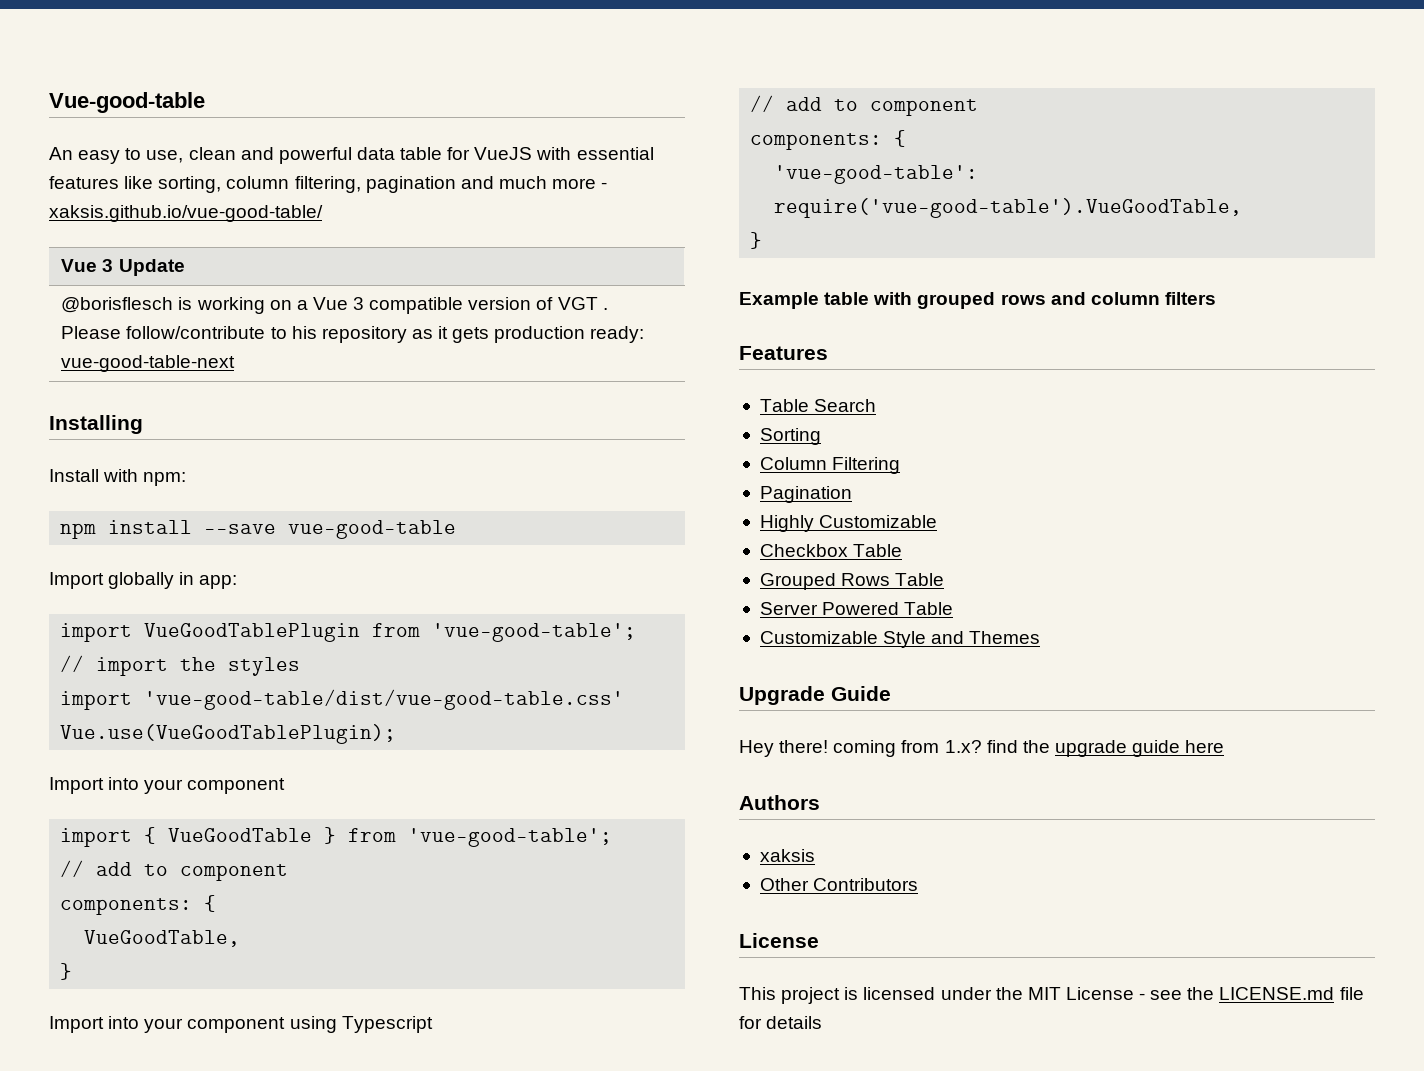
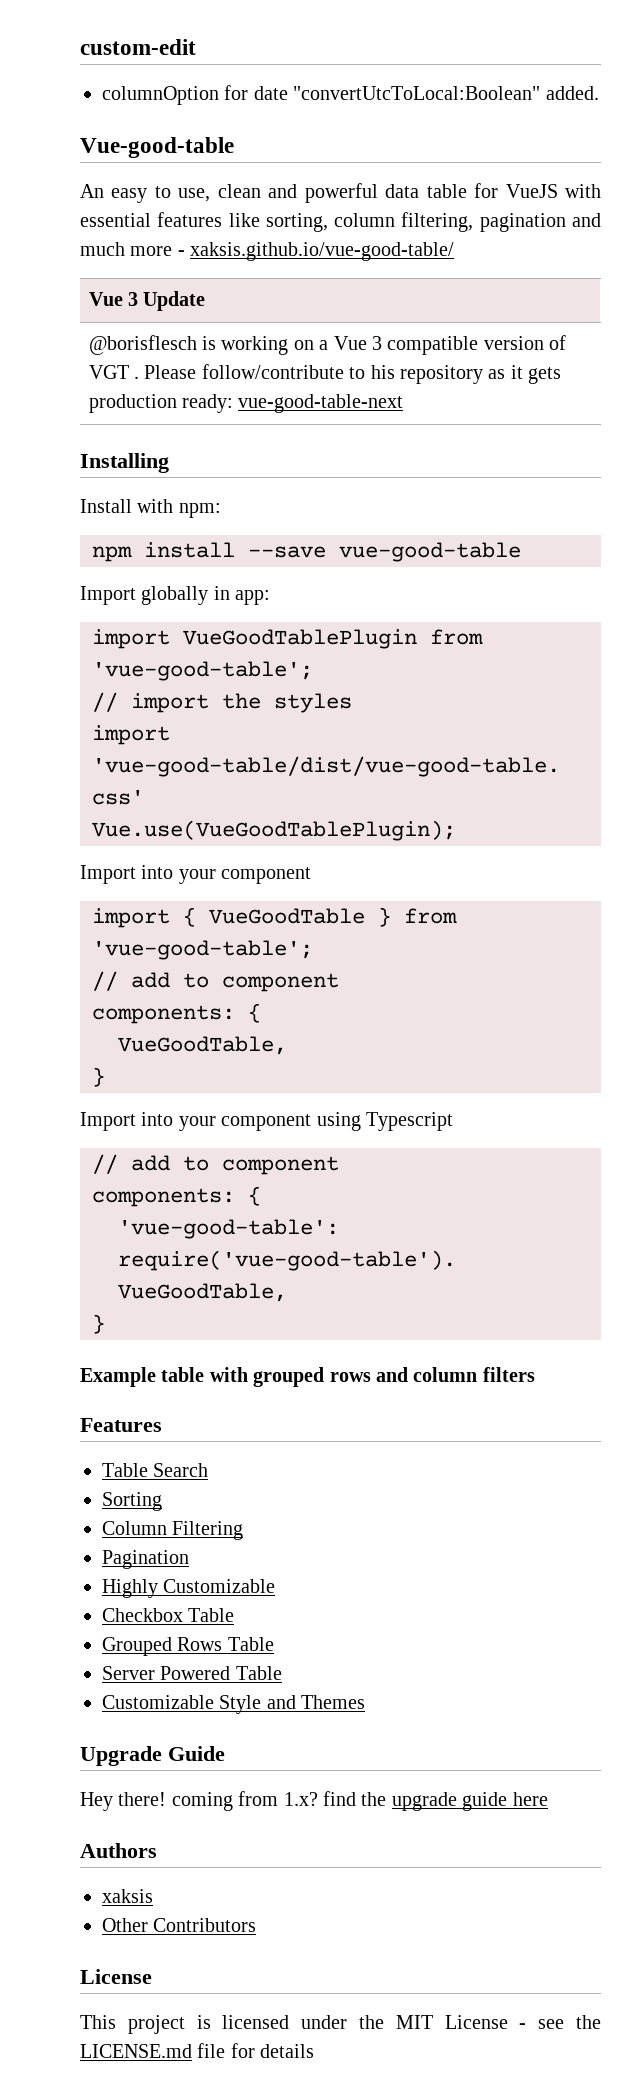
(49, 102) none -> [80,39,196,55] [102,85,599,105] custom-edit // columnOption for date "convertUtcToLocal:Boolean" added. //

